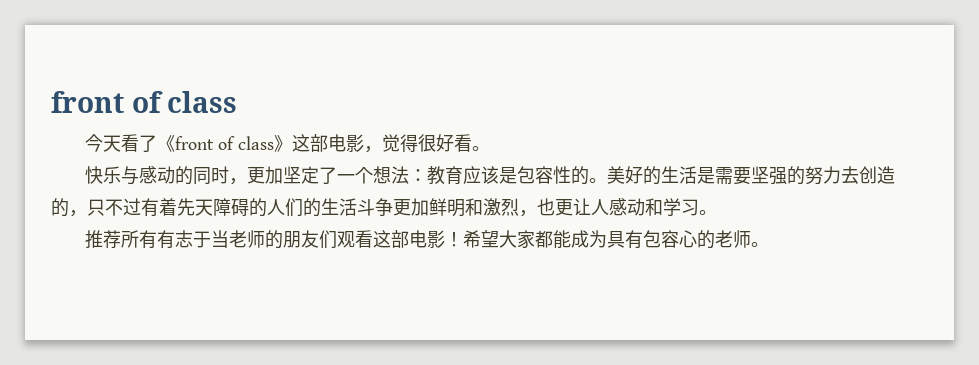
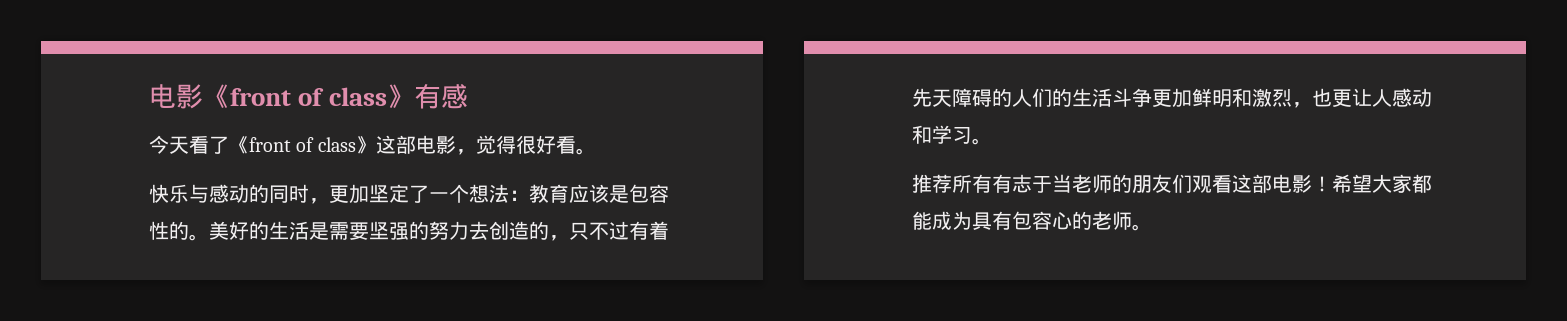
[51,91,238,113] front of class -> [149,83,468,109] 电影《front of class》有感

